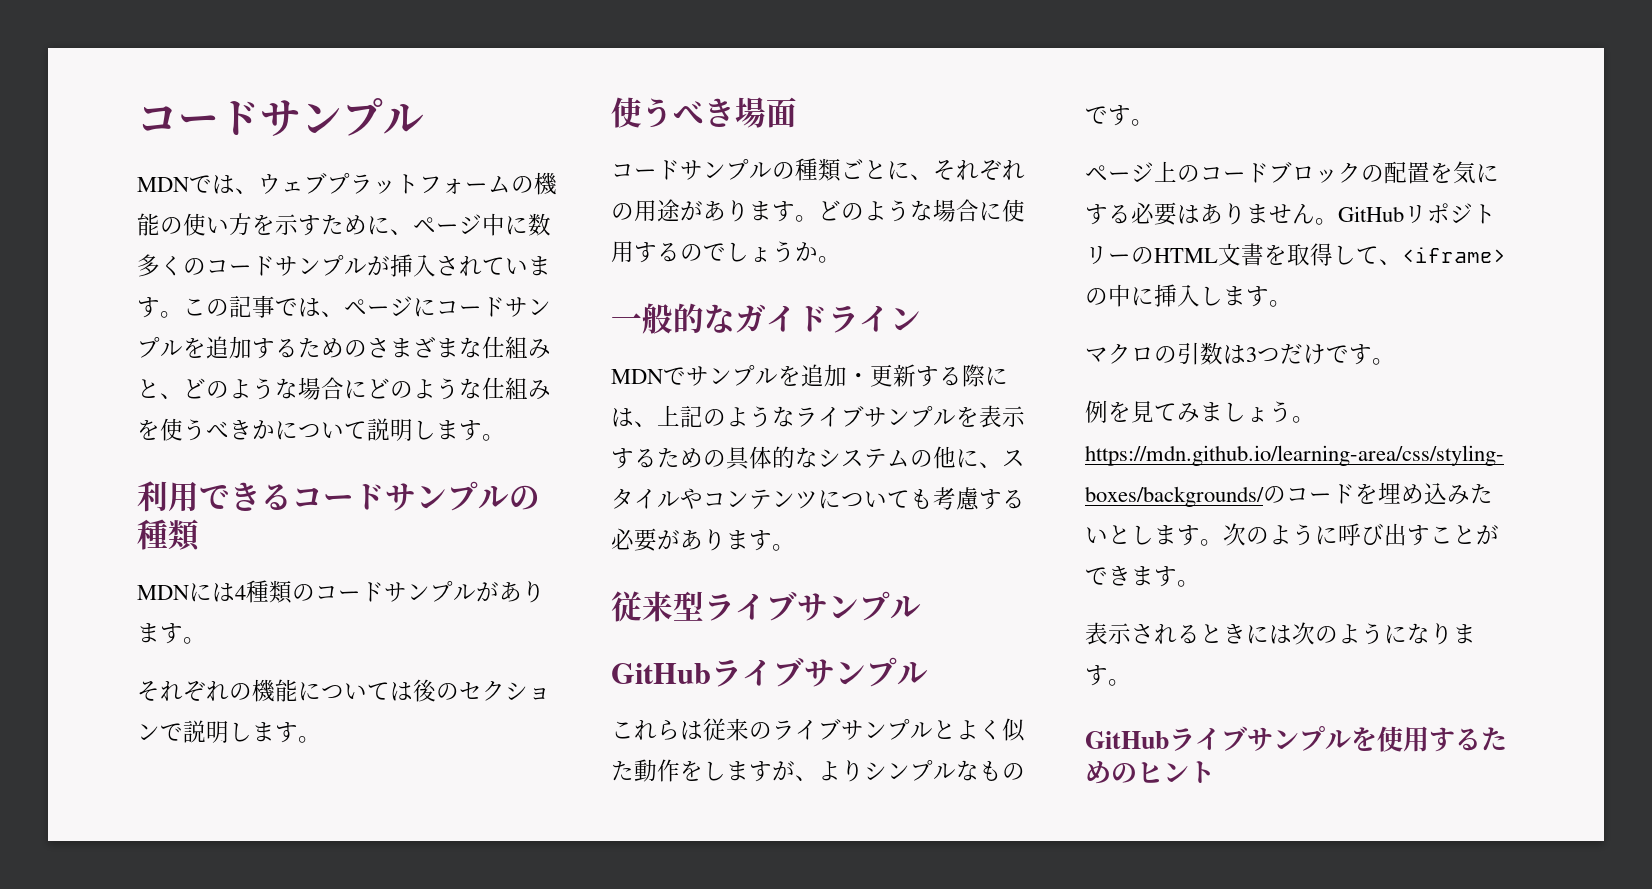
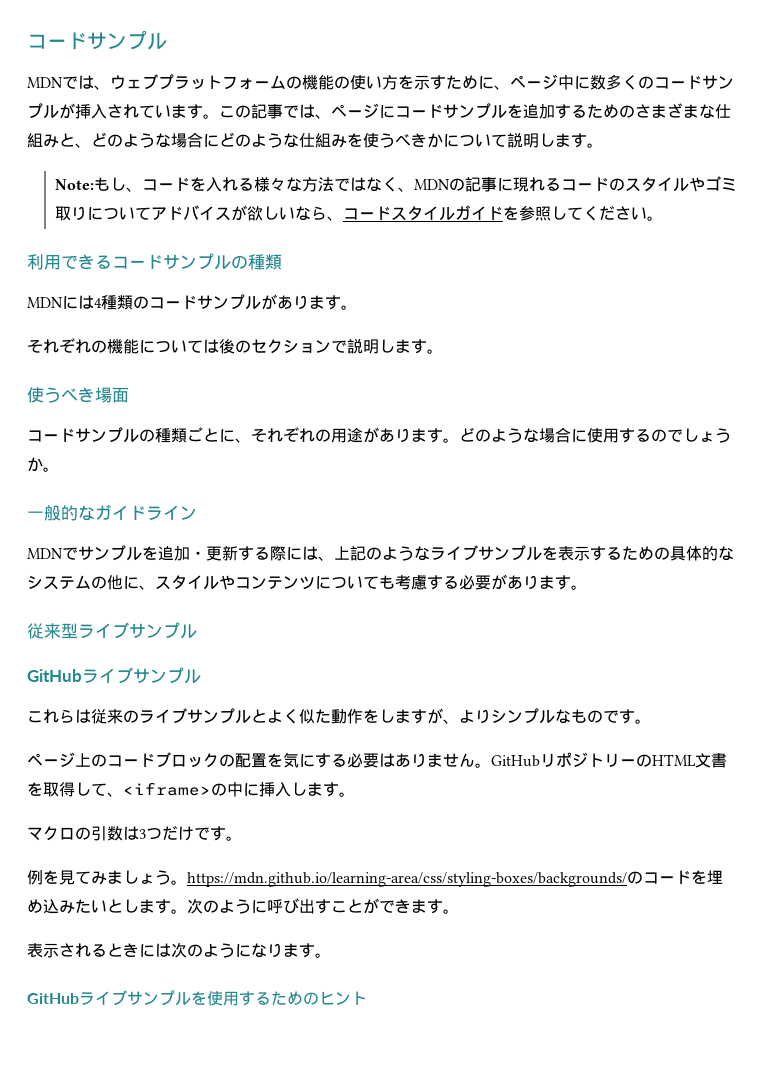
(505, 437) none -> [54,176,737,192] [54,205,663,221] // Note:もし、コードを入れる様々な方法ではなく、MDNの記事に現れるコードのスタイルやゴミ取りについてアドバイスが欲しいなら、コードスタイルガイドを参照してください。

